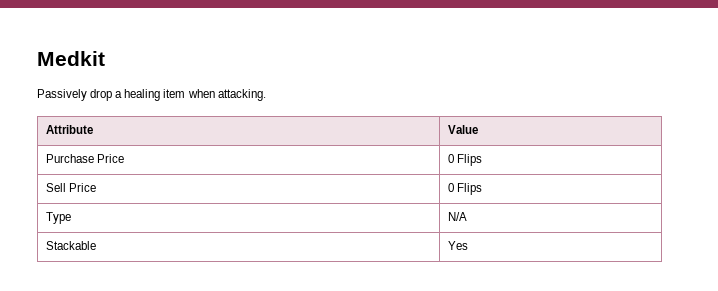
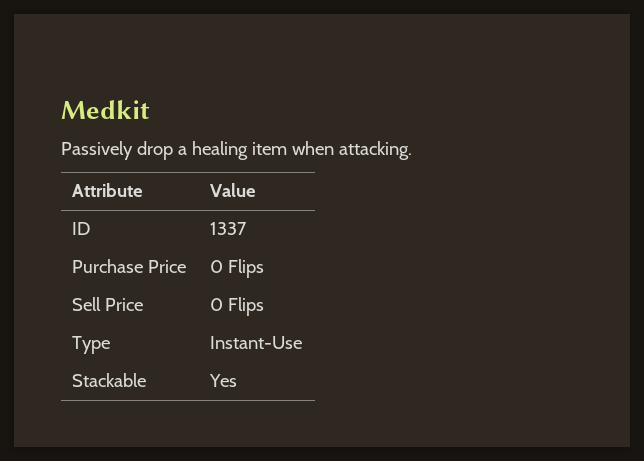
(478, 129) none -> [72,222,91,235] [210,222,248,235] // ID | 1337
[447,212,467,221] N/A -> [210,336,303,349] Instant-Use

